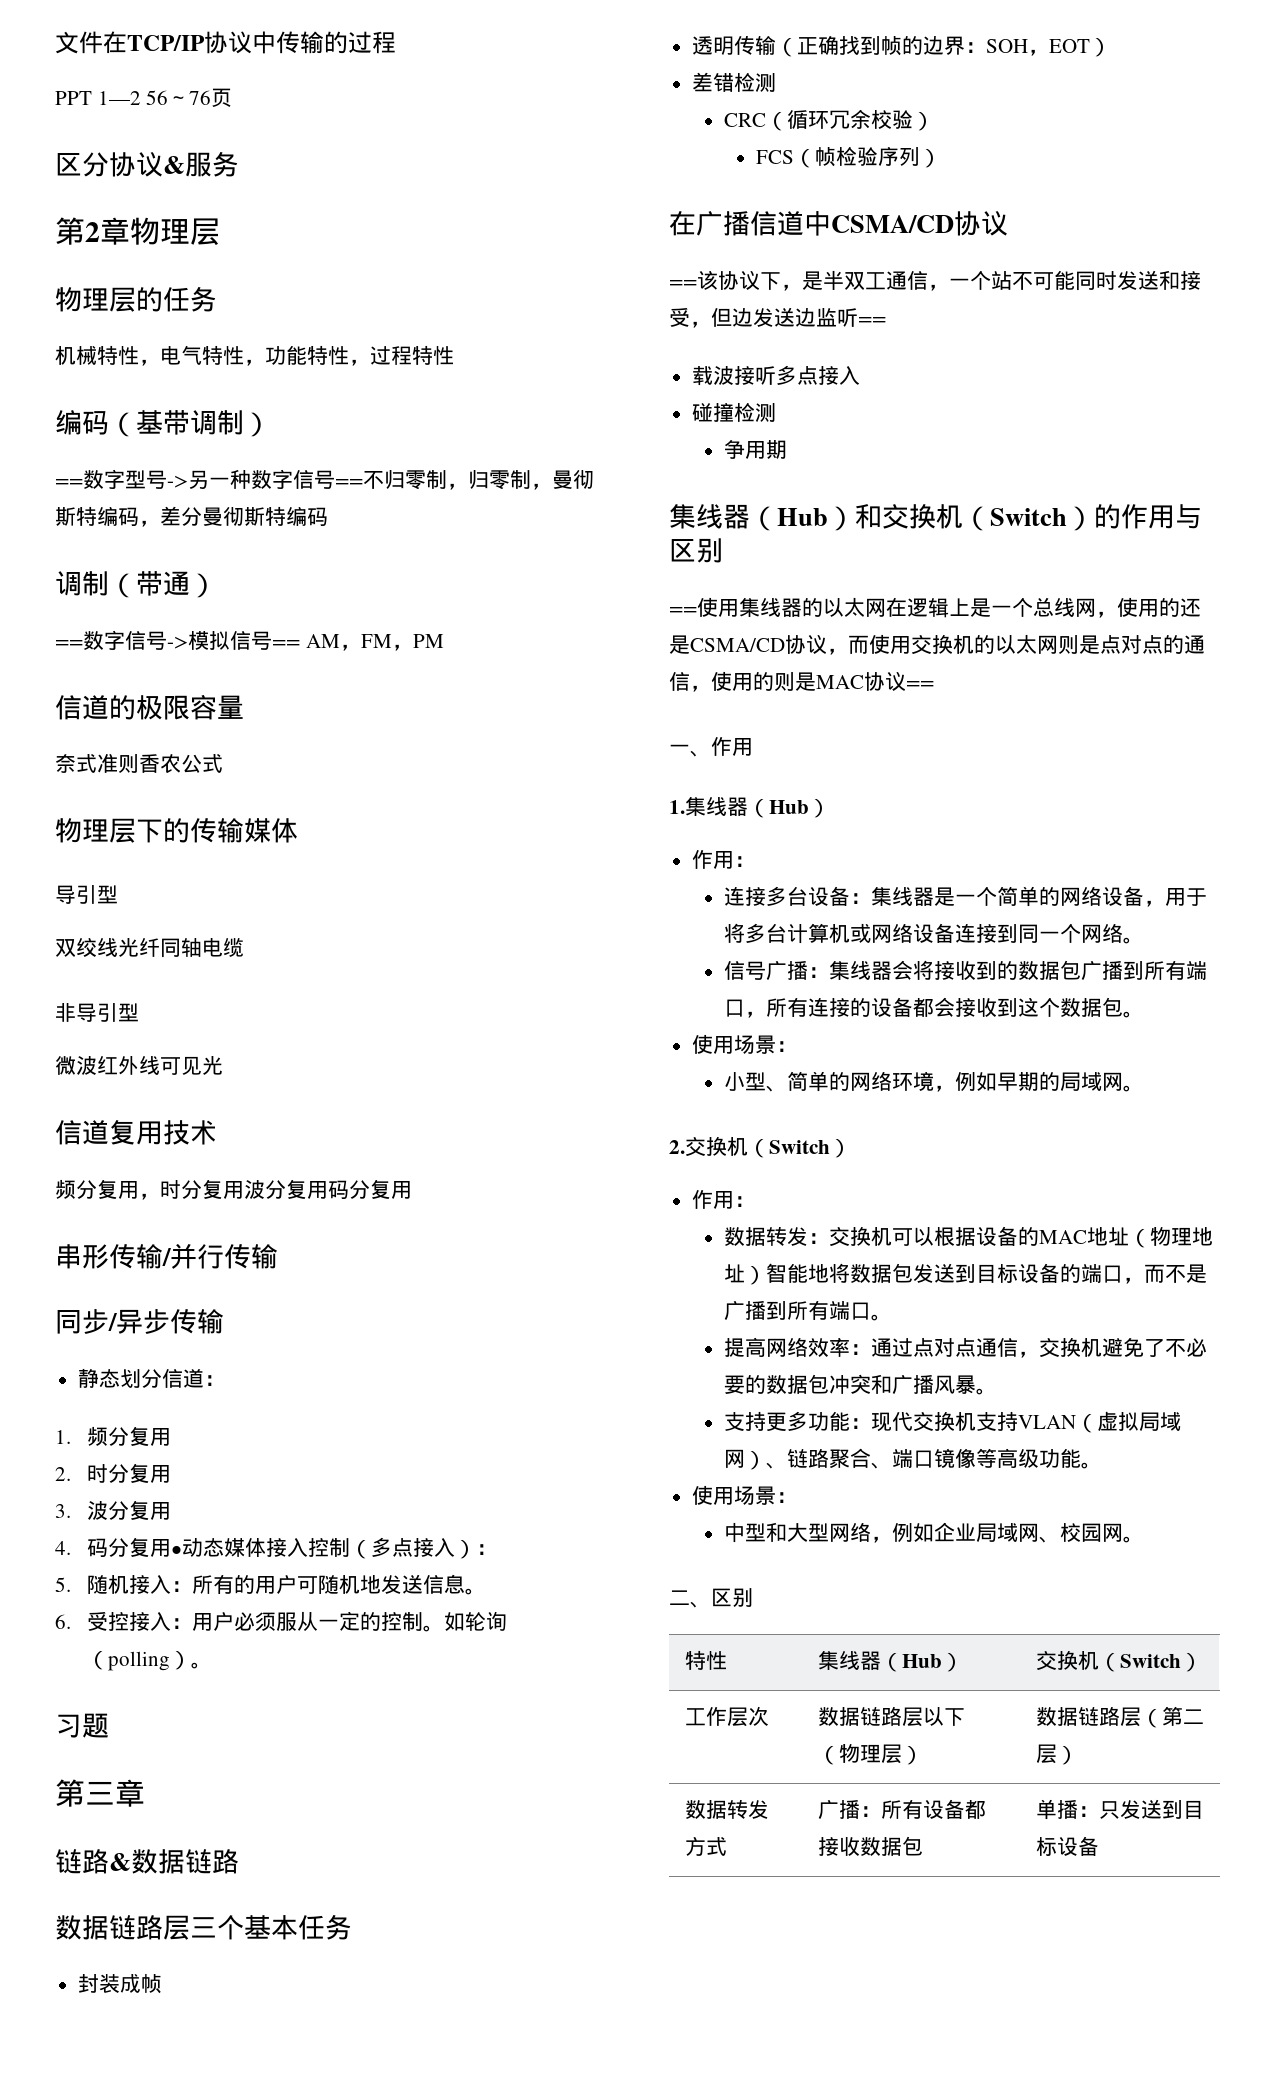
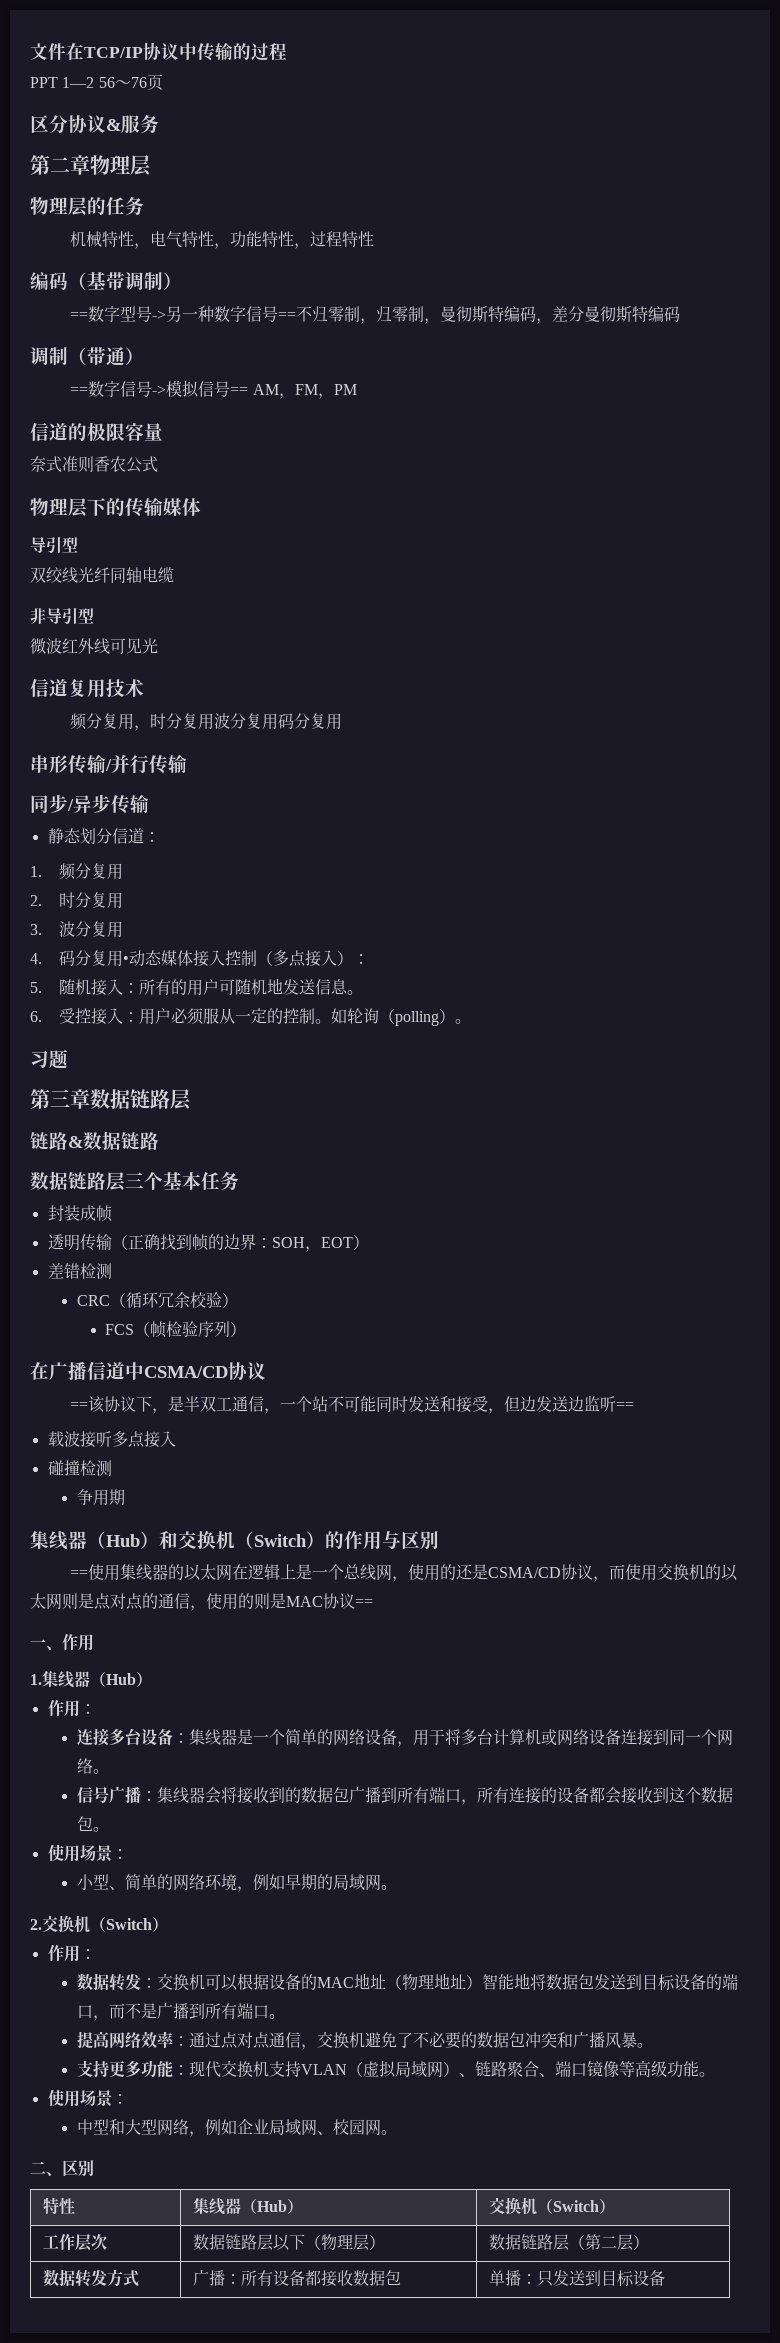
[85,222,100,242] 2 -> [50,157,70,173] 二
(145, 1793) none -> [90,1089,191,1110] 数据链路层

